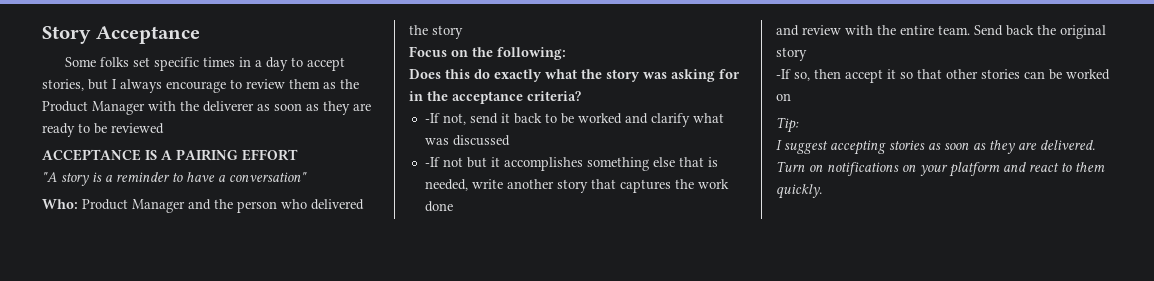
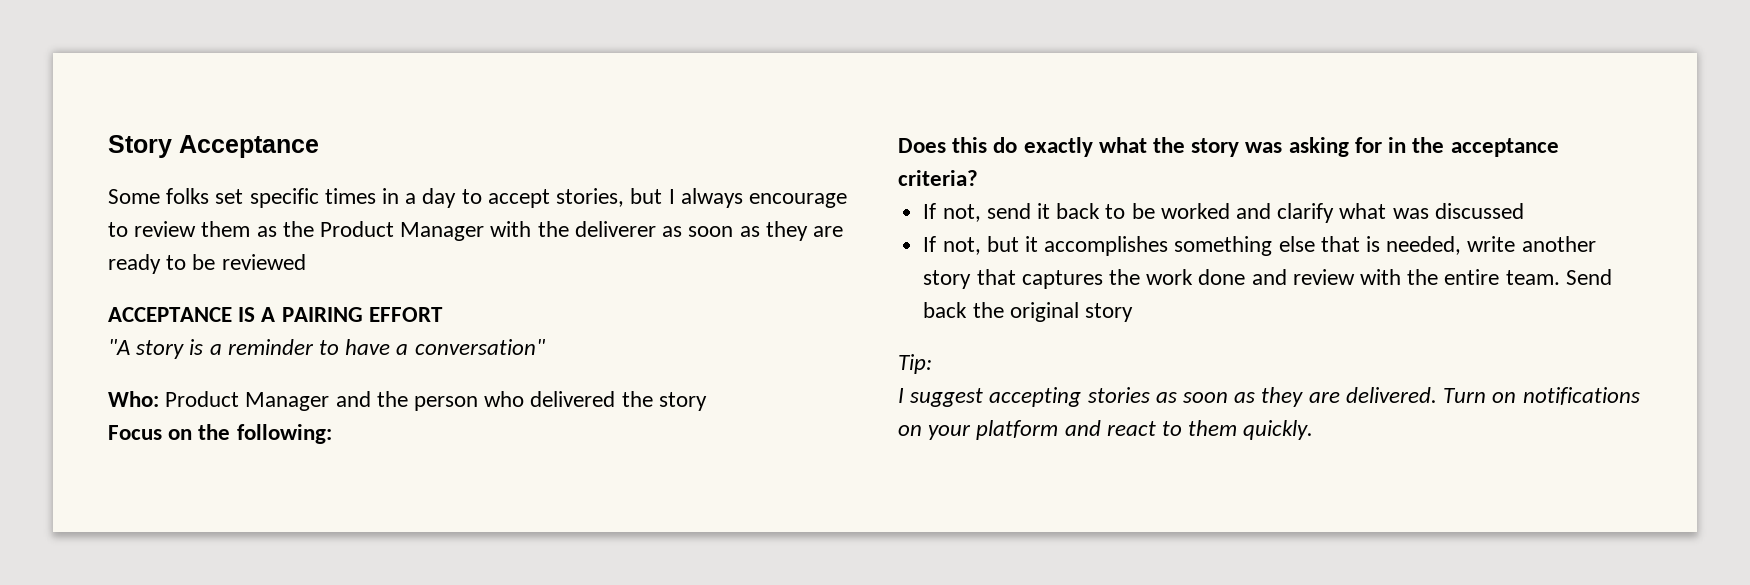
[424,113,440,123] -If -> [923,203,937,219] If
[424,157,463,167] -If not -> [923,236,981,255] If not,
(453, 206) // -> (1246, 277) none
[776,69,1110,83] [776,93,791,101] // -If so, then accept it so that other stories can be worked on -> (1133, 312) none

